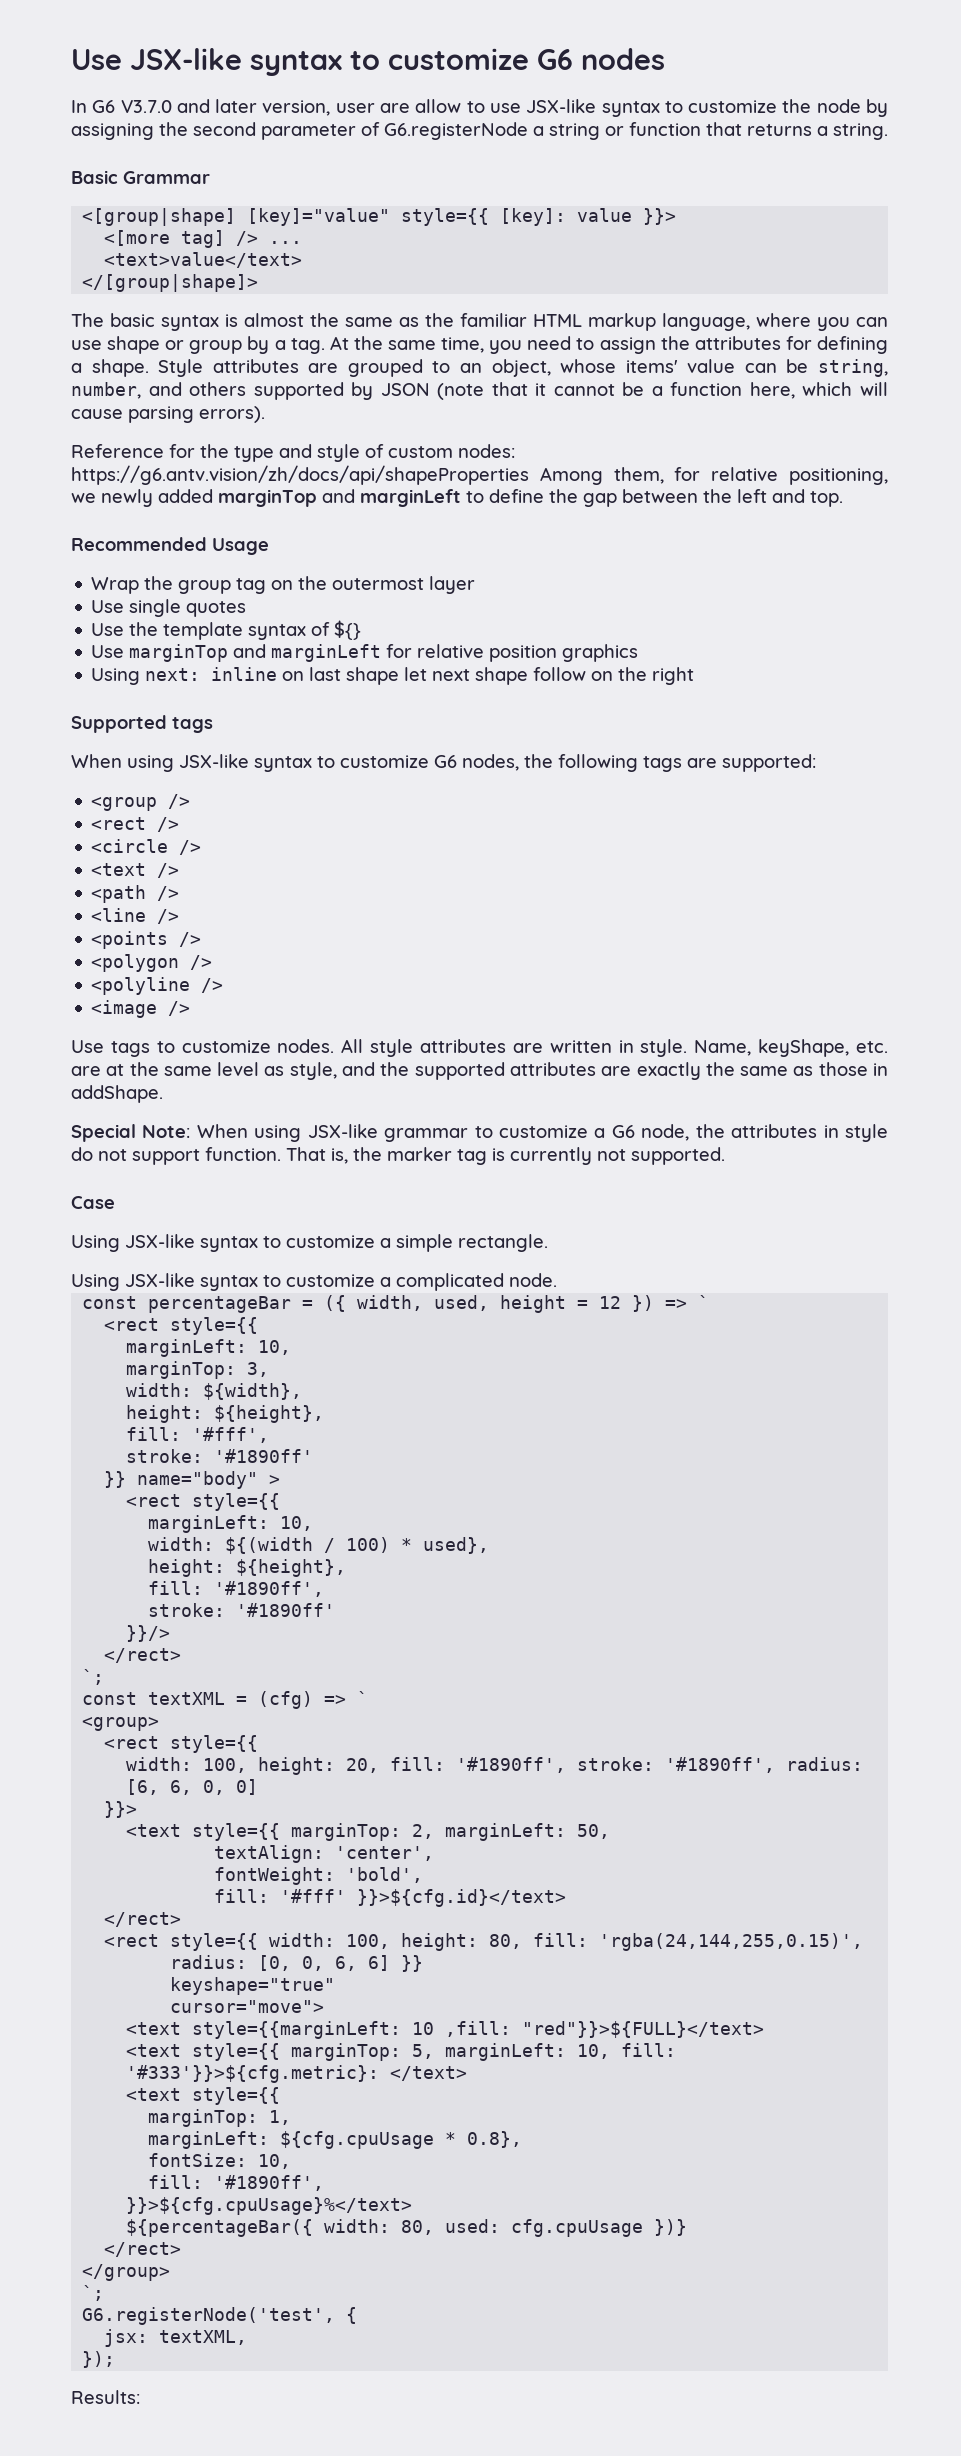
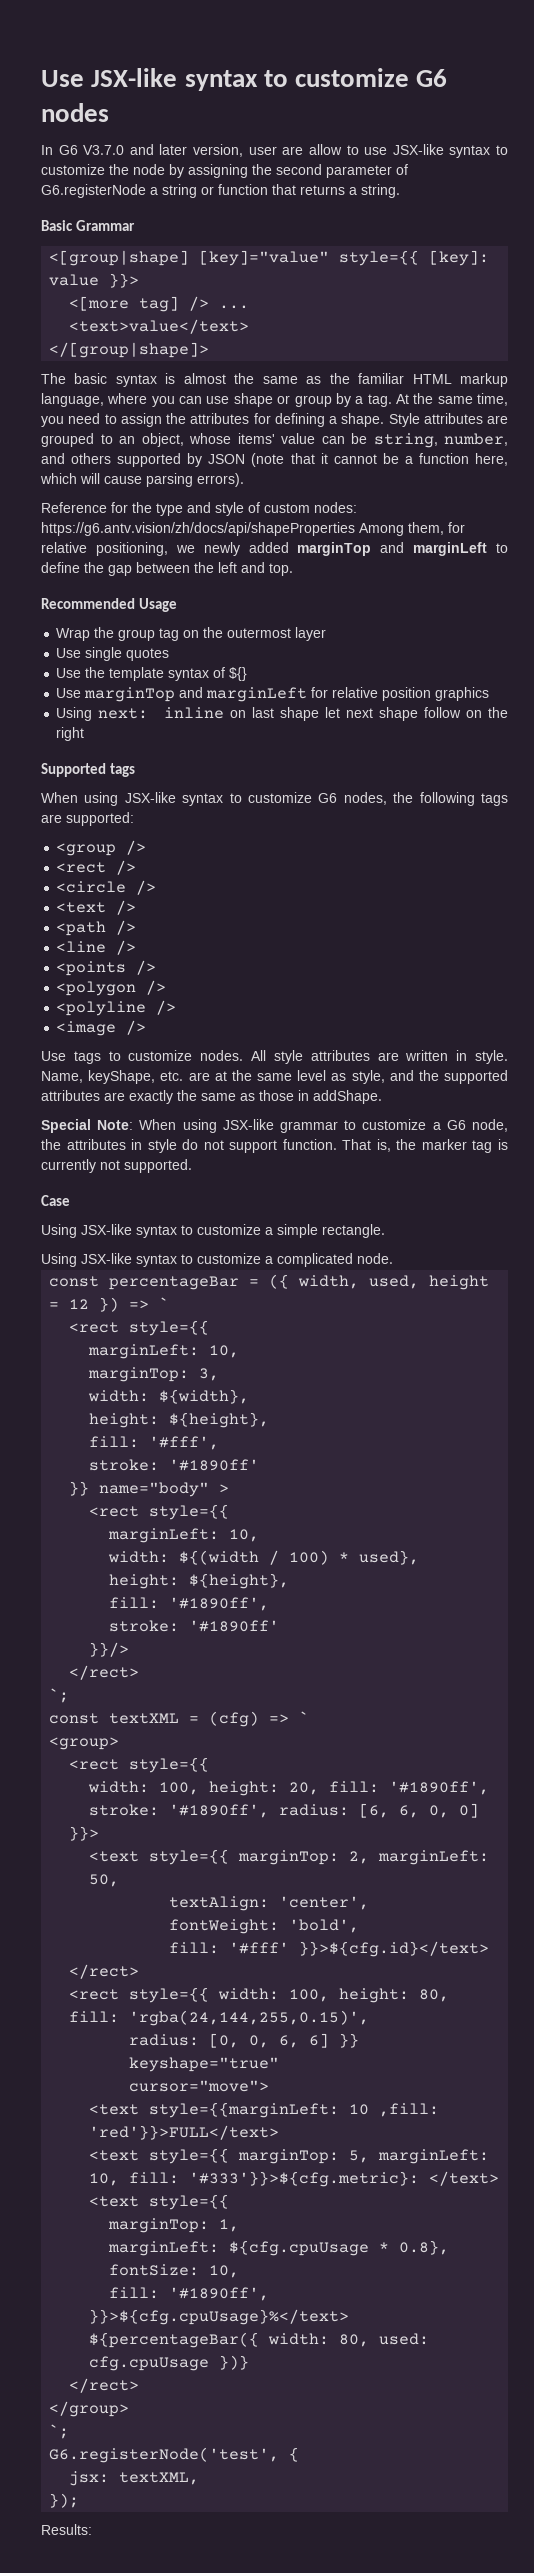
[522,2021,765,2038] "red"}}>${FULL}</text> -> [89,2125,280,2140] 'red'}}>FULL</text>

